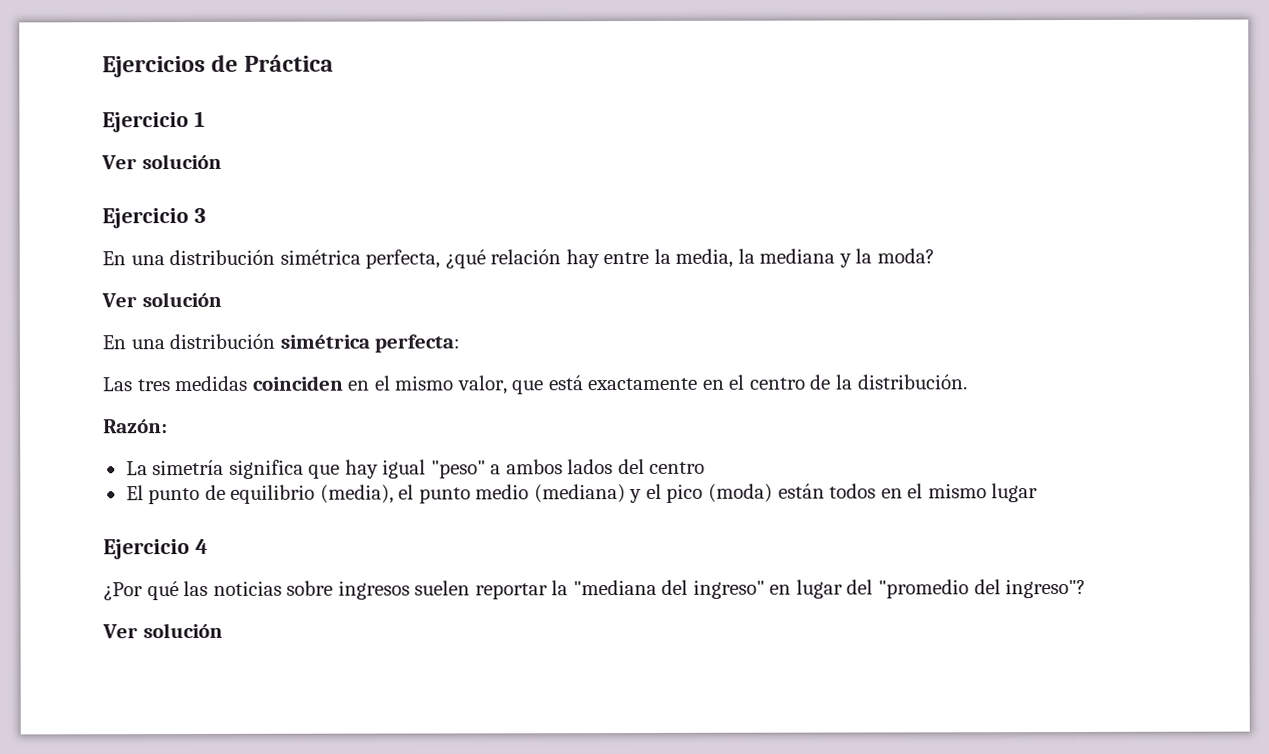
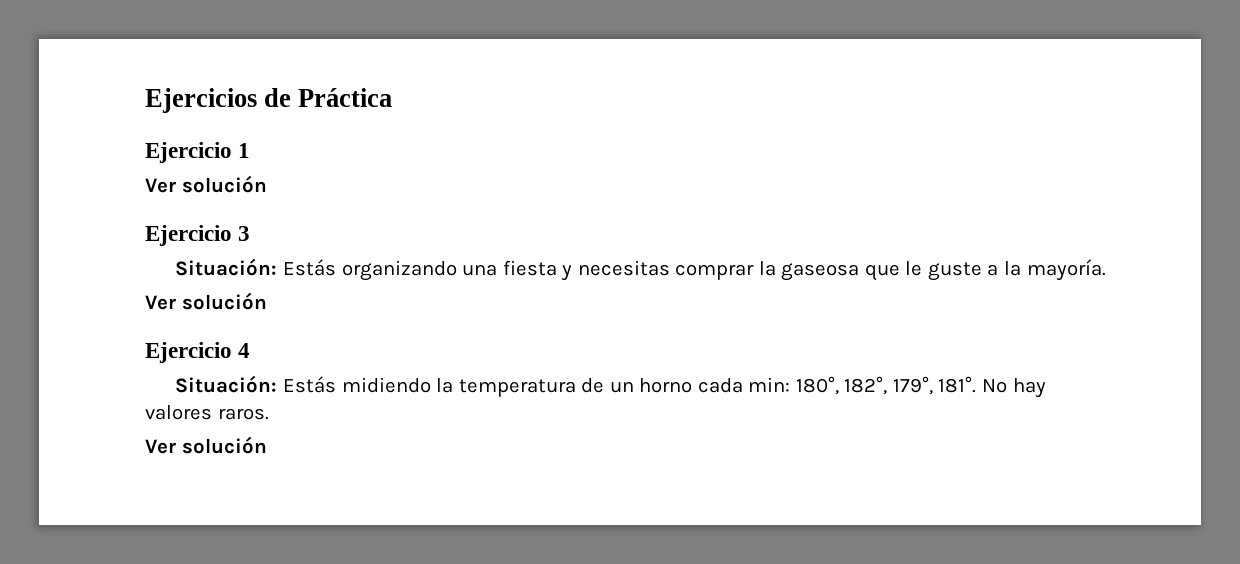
[102,248,936,269] [101,291,222,308] [102,333,461,353] [102,374,968,395] [103,419,168,434] [125,458,706,479] [125,483,1039,505] [103,538,208,560] [103,578,1087,601] En una distribución simétrica perfecta, ¿qué relación hay entre la media, la mediana y la moda? // Ver solución // En una distribución simétrica perfecta: // Las tres medidas coinciden en el mismo valor, que está exactamente en el centro de la distribución. // Razón: // La simetría significa que hay igual "peso" a ambos lados del centro // El punto de equilibrio (media), el punto medio (mediana) y el pico (moda) están todos en el mismo lugar // Ejercicio 4 // ¿Por qué las noticias sobre ingresos suelen reportar la "mediana del ingreso" en lugar del "promedio del ingreso"? -> [175,258,1106,281] [145,292,267,310] [145,342,251,363] [175,375,1046,398] [145,405,269,420] Situación: Estás organizando una fiesta y necesitas comprar la gaseosa que le guste a la mayoría. // Ver solución // Ejercicio 4 // Situación: Estás midiendo la temperatura de un horno cada min: 180°, 182°, 179°, 181°. No hay valores raros.

